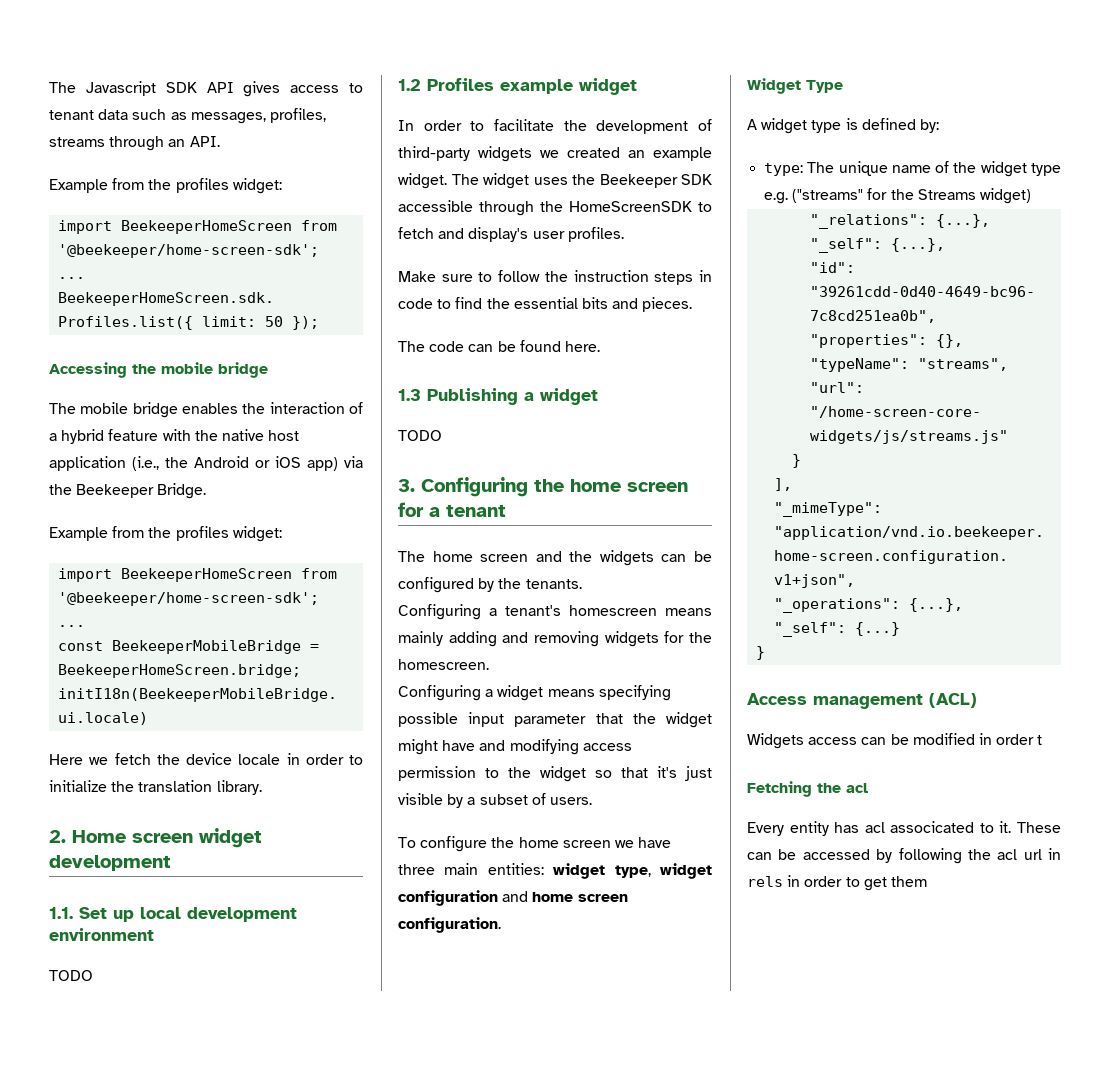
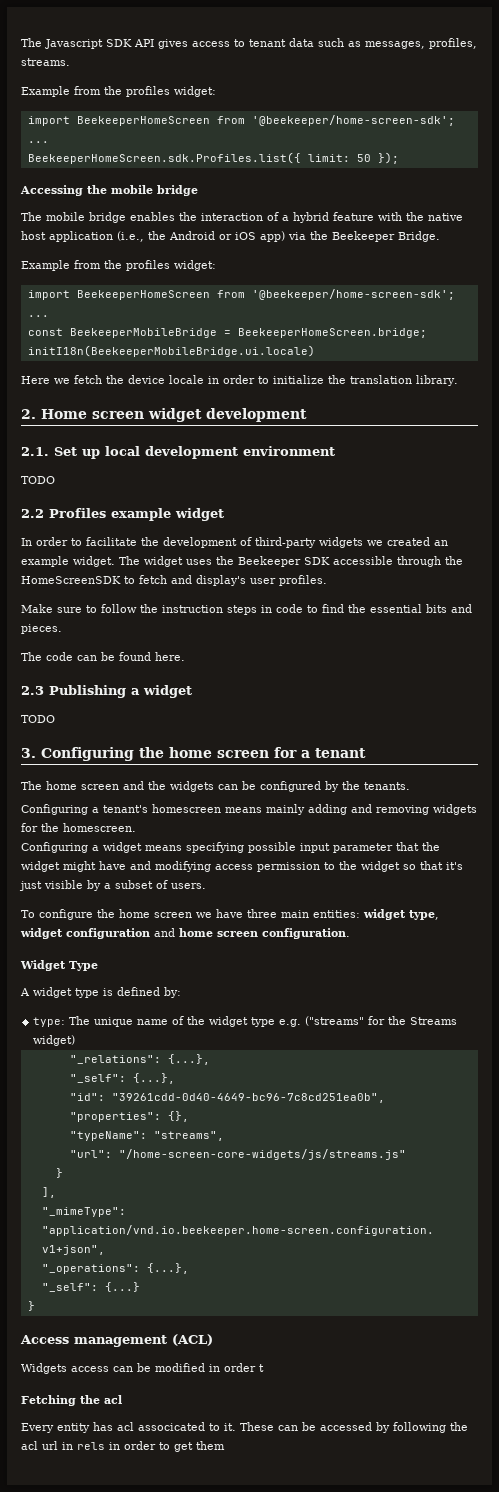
[49,136,220,151] streams through an API. -> [21,58,70,66] streams.
[49,907,73,919] 1.1. -> [21,447,49,456] 2.1.
[398,79,421,91] 1.2 -> [21,509,44,518] 2.2
[398,389,421,401] 1.3 -> [21,686,44,695] 2.3

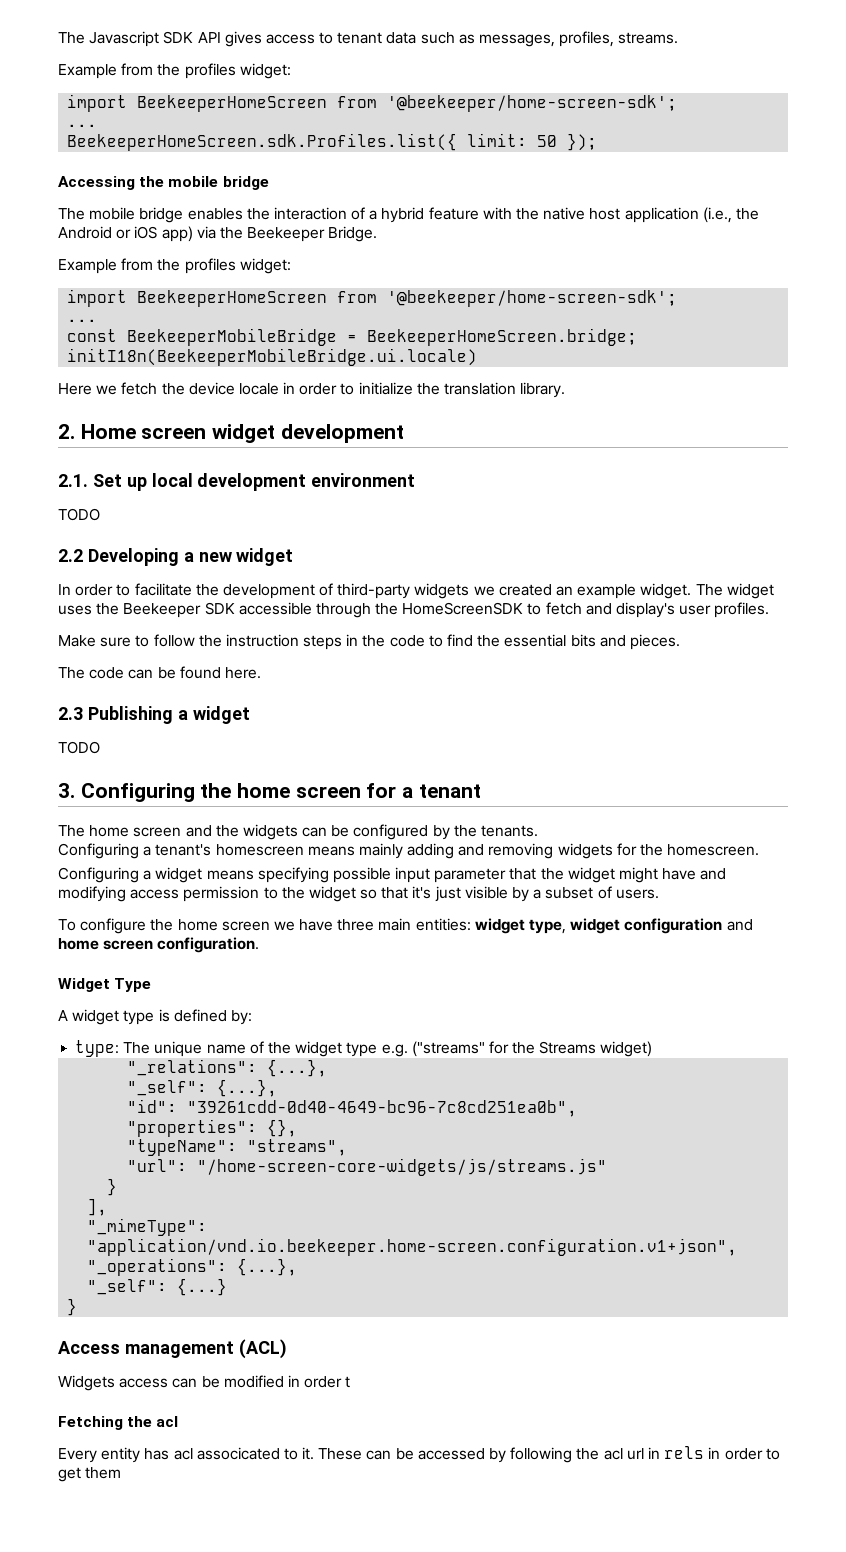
[49,508,171,521] Profiles example -> [87,548,232,566] Developing a new
(272, 609) none -> [362,635,386,647] the

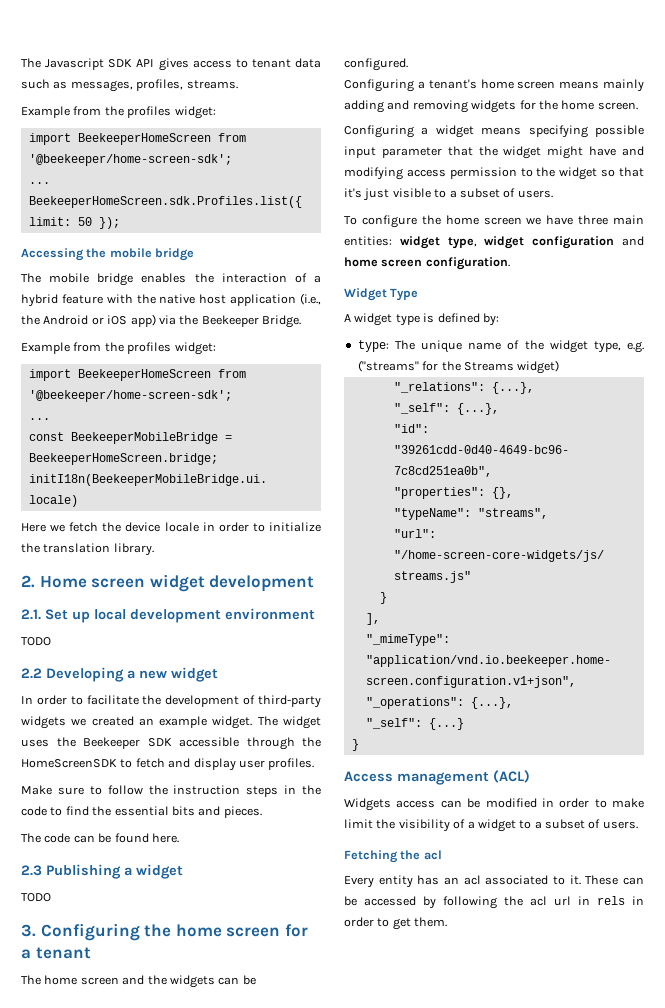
[616,602,676,618] display's -> [193,758,236,771] display
[353,824,539,840] configured by the tenants. -> [344,58,408,71] configured.
[215,844,304,856] homescreen -> [480,79,556,89] home screen
[667,844,760,856] homescreen. -> [561,100,638,110] home screen.
[512,887,530,902] by -> [434,189,447,198] to
[346,1042,378,1057] type -> [593,341,621,353] type,
[345,1376,351,1388] t -> [594,798,644,808] [344,819,638,832] to make limit the visibility of a widget to a subset of users.
[173,1447,280,1460] acl associcated -> [444,875,549,885] an acl associated
[85,1467,122,1479] them -> [414,917,448,927] them.

